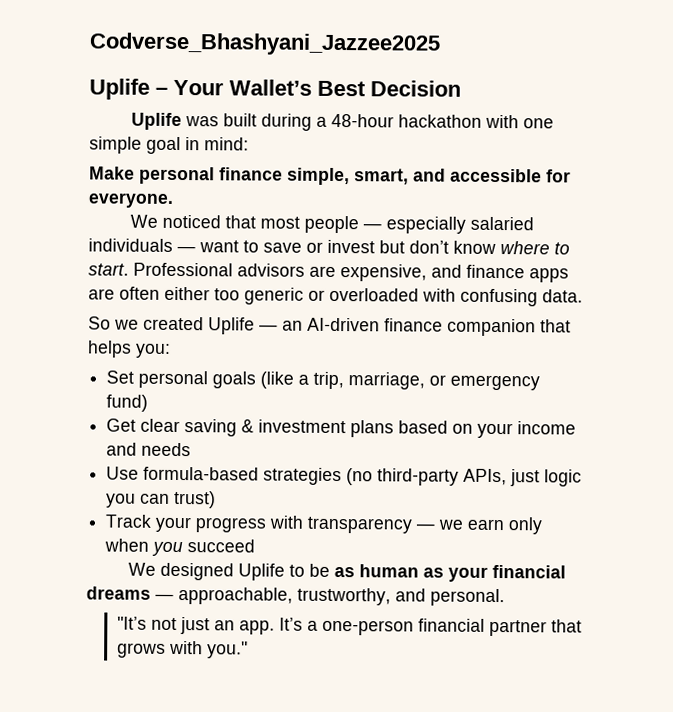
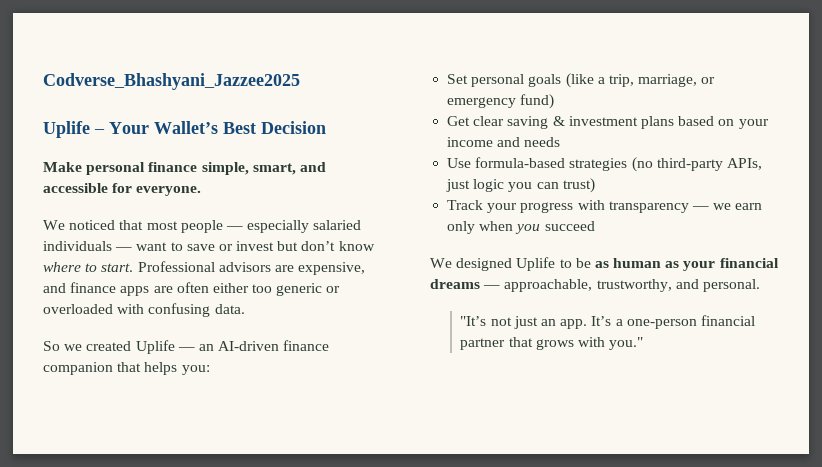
[130,112,554,131] [89,136,249,155] // Uplife was built during a 48-hour hackathon with one simple goal in mind: -> (326, 127) none

